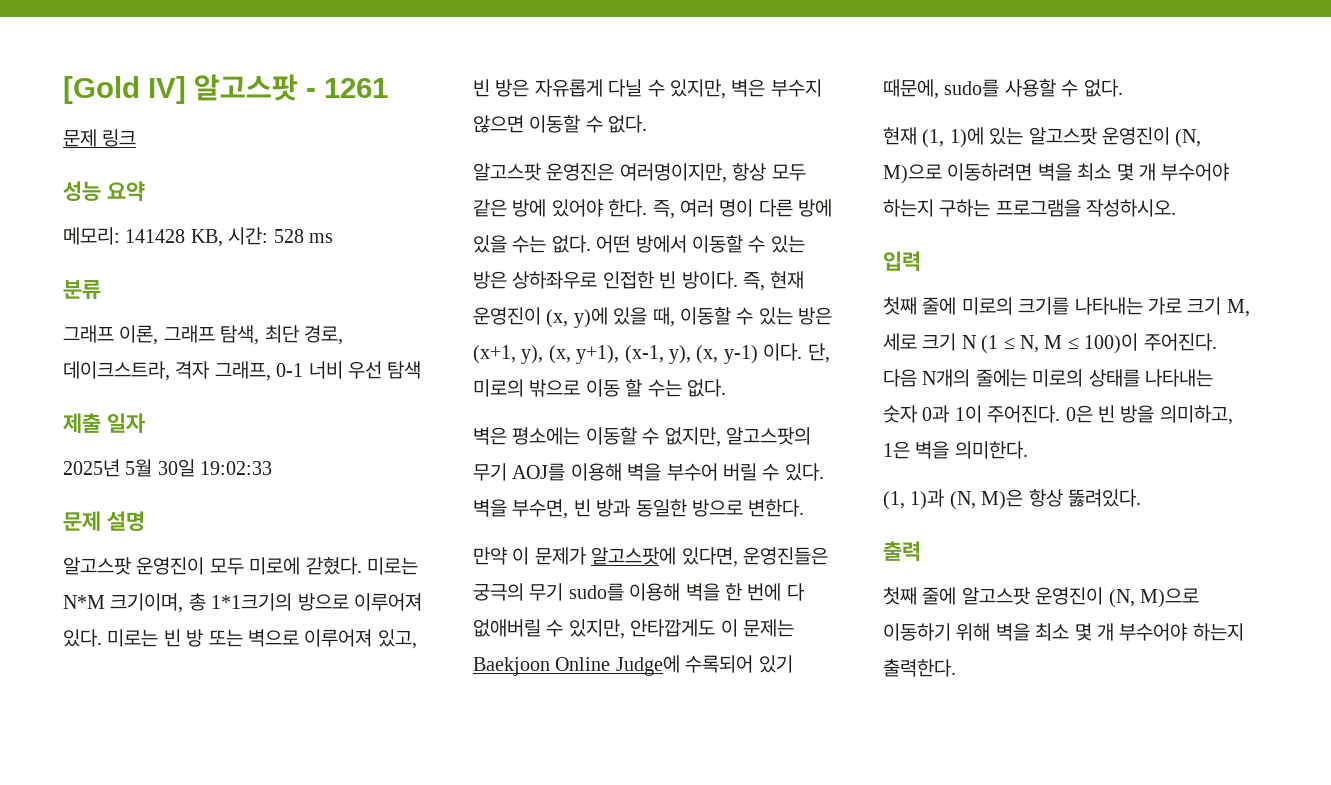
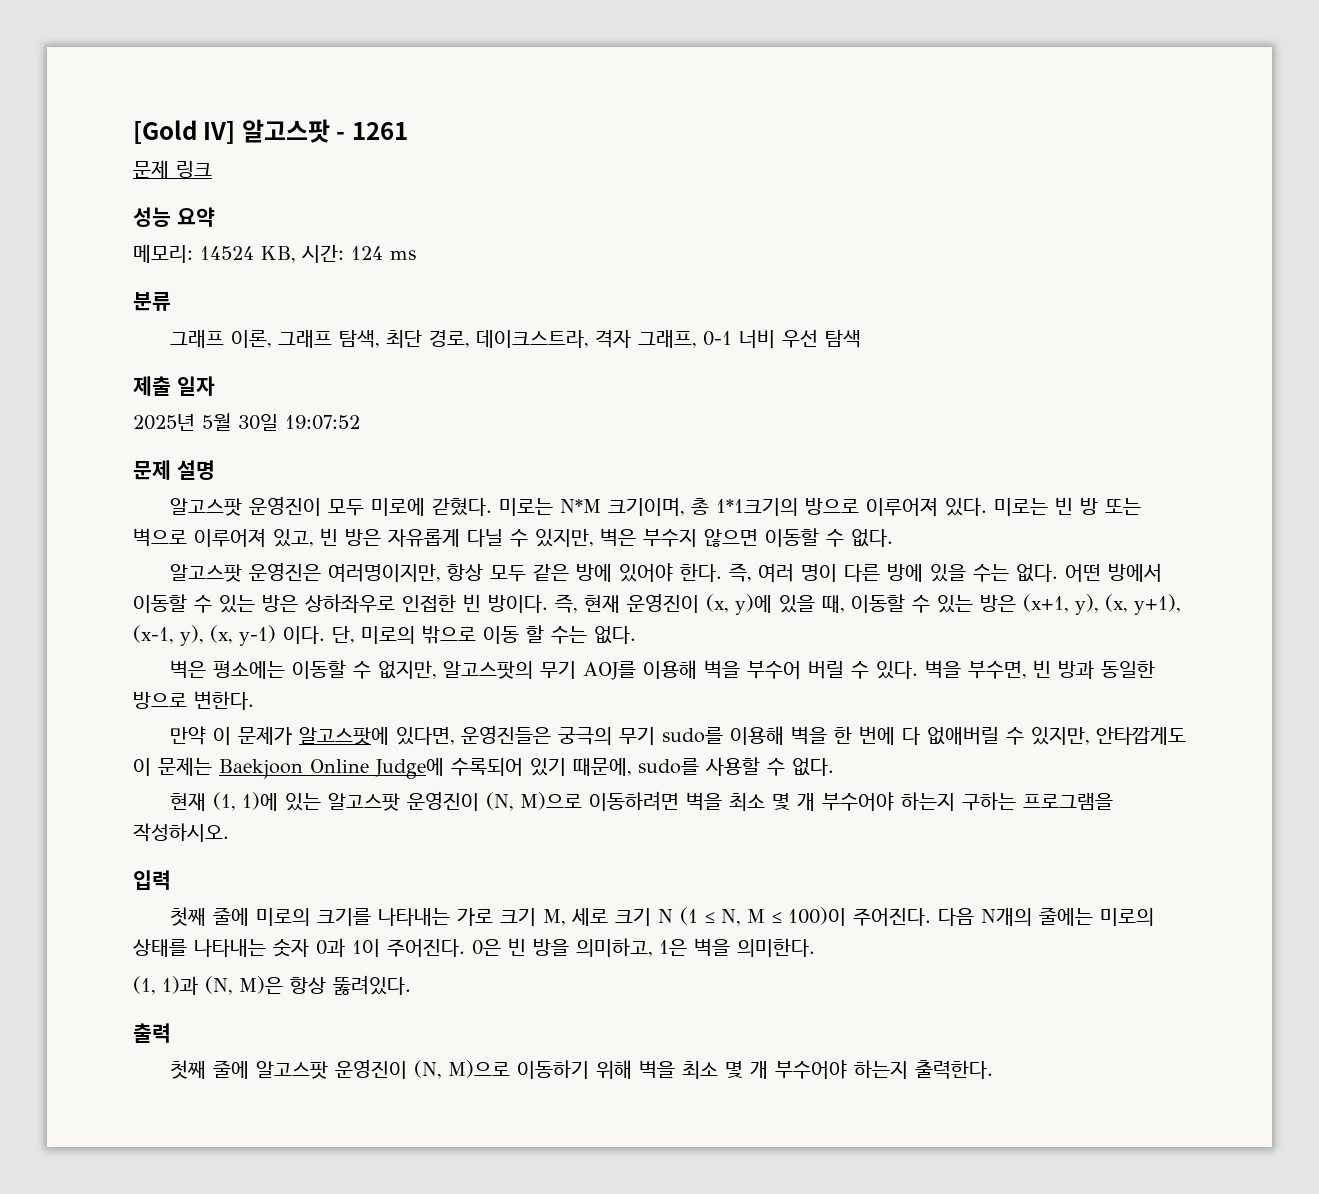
[125,229,186,243] 141428 -> [200,246,254,260] 14524
[273,229,304,243] 528 -> [351,246,383,260] 124
[200,461,273,475] 19:02:33 -> [285,415,360,430] 19:07:52

